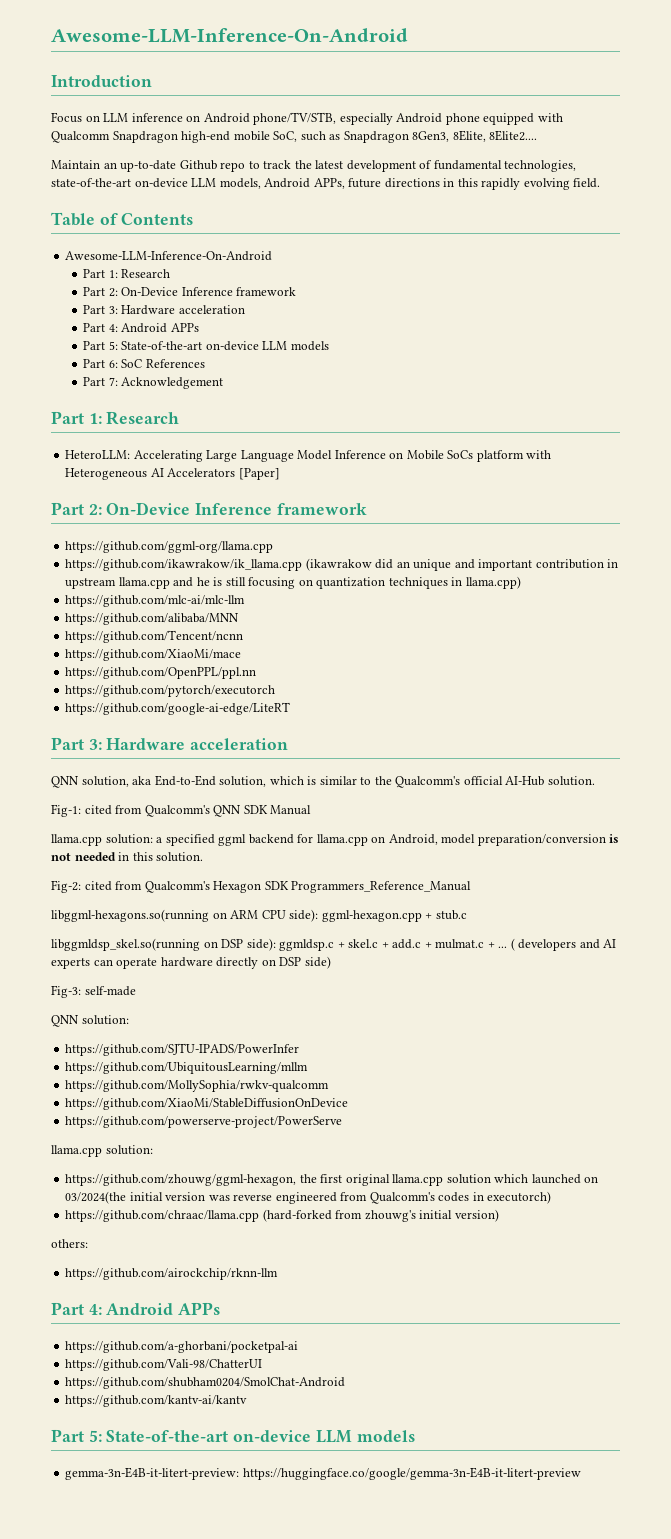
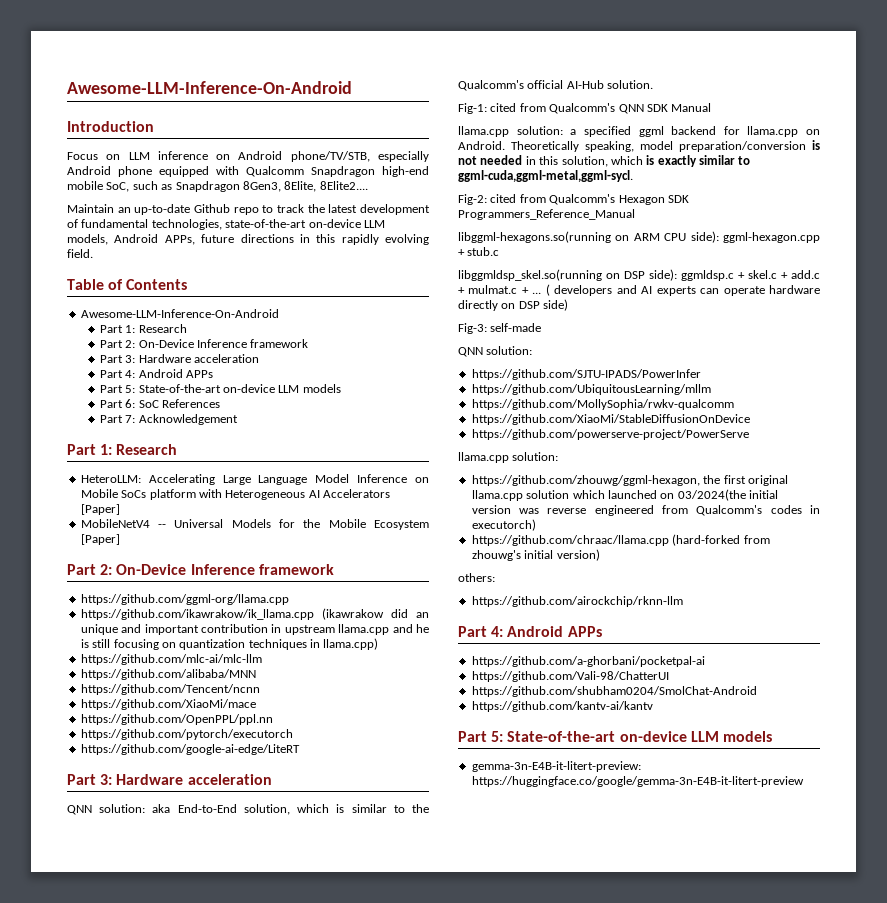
(280, 474) none -> [80,519,429,530] [80,534,120,545] // MobileNetV4 -- Universal Models for the Mobile Ecosystem [Paper]
[81,776,129,787] solution, -> [99,804,146,813] solution:
[388,834,438,845] Android, -> [458,141,634,152] Android. Theoretically speaking,
[156,852,204,862] solution. -> [561,155,751,167] [458,170,633,182] solution, which is exactly similar to ggml-cuda,ggml-metal,ggml-sycl.

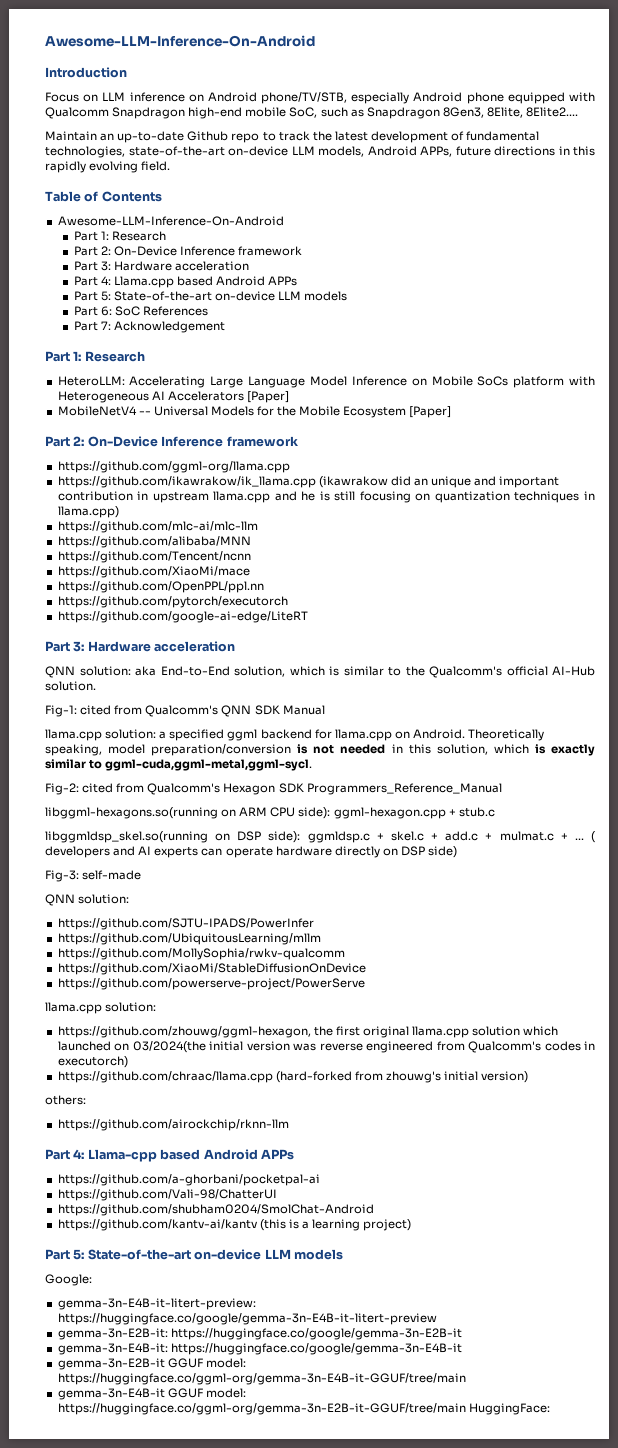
(136, 374) none -> [113,276,214,288] Llama.cpp based
(504, 631) none -> [87,1149,201,1162] Llama-cpp based
[458,731,772,742] // Part 5: State-of-the-art on-device LLM models -> [259,1219,412,1231] [45,1249,343,1260] [45,1274,92,1286] (this is a learning project) // Part 5: State-of-the-art on-device LLM models // Google:
(804, 781) none -> [57,1328,462,1340] [57,1343,462,1355] [57,1358,246,1370] [57,1373,466,1385] [57,1388,246,1400] [57,1403,550,1415] // gemma-3n-E2B-it: https://huggingface.co/google/gemma-3n-E2B-it // gemma-3n-E4B-it: https://huggingface.co/google/gemma-3n-E4B-it // gemma-3n-E2B-it GGUF model: https://huggingface.co/ggml-org/gemma-3n-E4B-it-GGUF/tree/main // gemma-3n-E4B-it GGUF model: https://huggingface.co/ggml-org/gemma-3n-E2B-it-GGUF/tree/main HuggingFace:

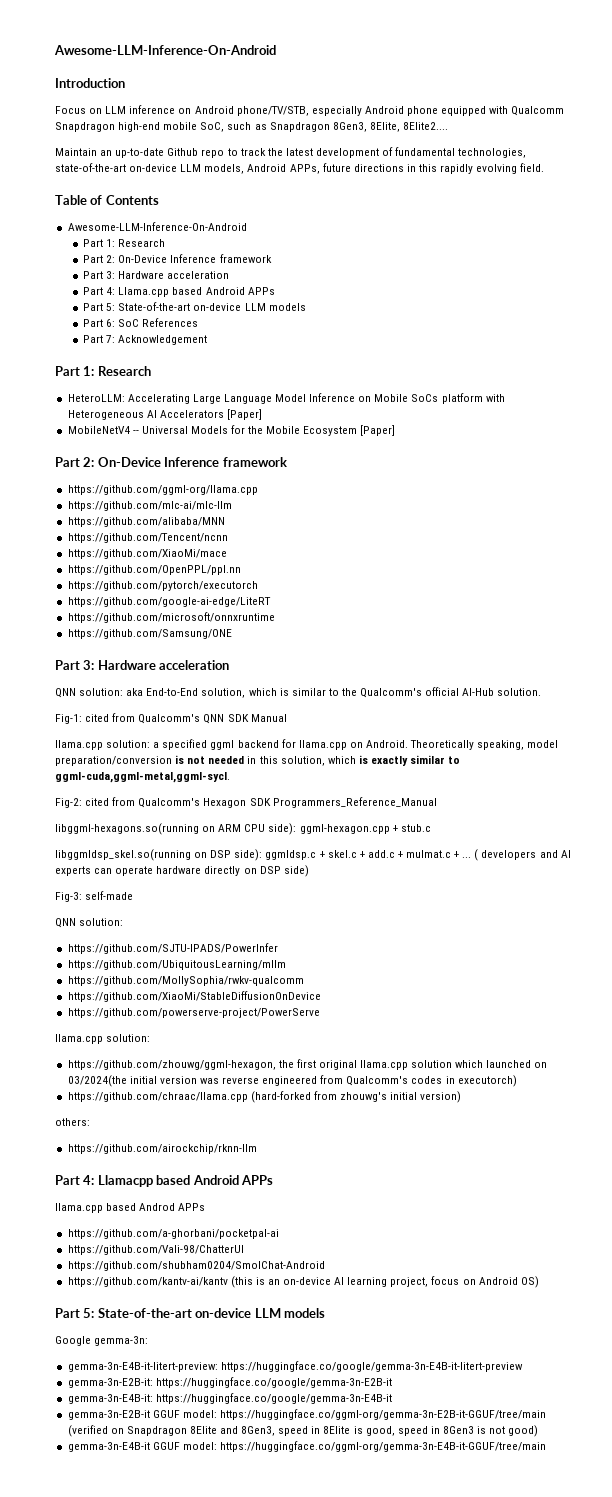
[57,476,560,488] [57,491,596,503] [57,506,119,518] // https://github.com/ikawrakow/ik_llama.cpp (ikawrakow did an unique and important contribution in upstream llama.cpp and he is still focusing on quantization techniques in llama.cpp) -> (258, 490) none
(308, 617) none -> [67,612,275,623] [67,629,232,639] // https://github.com/microsoft/onnxruntime // https://github.com/Samsung/ONE
[87,1149,294,1162] Llama-cpp based Android APPs -> [97,1175,273,1187] [55,1203,206,1213] Llamacpp based Android APPs // llama.cpp based Androd APPs
[301,1219,412,1231] [45,1249,343,1260] [45,1274,92,1286] a learning project) // Part 5: State-of-the-art on-device LLM models // Google: -> [267,1276,539,1288] [55,1308,325,1318] [55,1336,149,1346] an on-device AI learning project, focus on Android OS) // Part 5: State-of-the-art on-device LLM models // Google gemma-3n:
[57,1373,466,1385] https://huggingface.co/ggml-org/gemma-3n-E4B-it-GGUF/tree/main -> [219,1409,546,1420] [67,1425,539,1437] https://huggingface.co/ggml-org/gemma-3n-E2B-it-GGUF/tree/main (verified on Snapdragon 8Elite and 8Gen3, speed in 8Elite is good, speed in 8Gen3 is not good)
[57,1403,550,1415] https://huggingface.co/ggml-org/gemma-3n-E2B-it-GGUF/tree/main HuggingFace: -> [219,1441,546,1452] https://huggingface.co/ggml-org/gemma-3n-E4B-it-GGUF/tree/main

